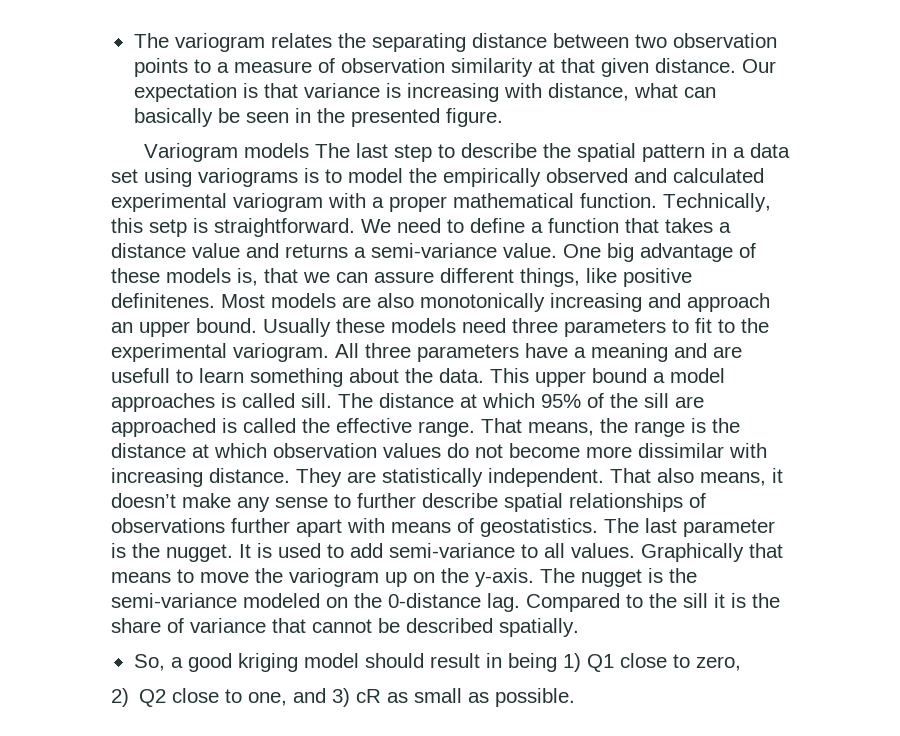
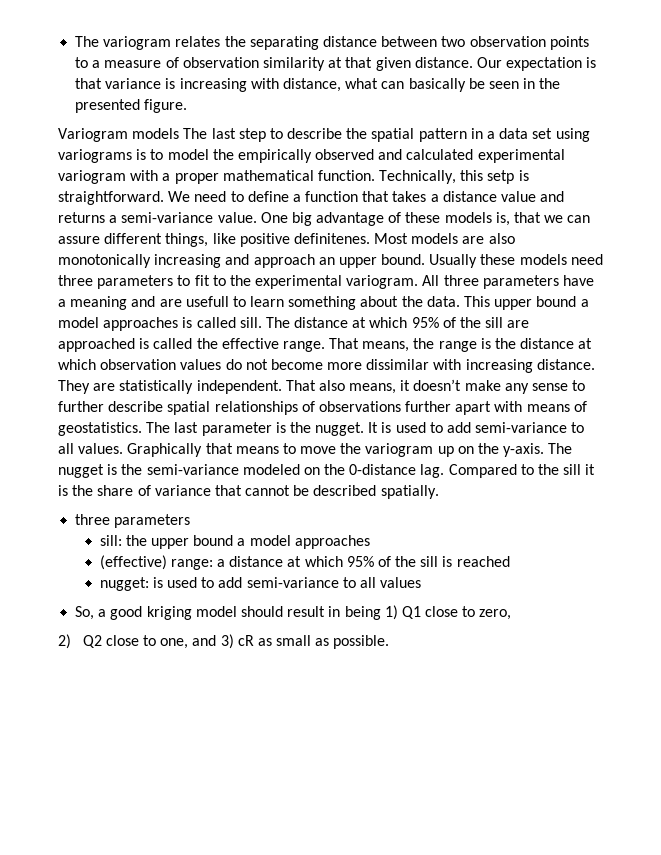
(579, 627) none -> [75,514,191,528] [99,535,370,549] [99,555,510,570] [99,577,422,591] // three parameters // sill: the upper bound a model approaches // (effective) range: a distance at which 95% of the sill is reached // nugget: is used to add semi-variance to all values

